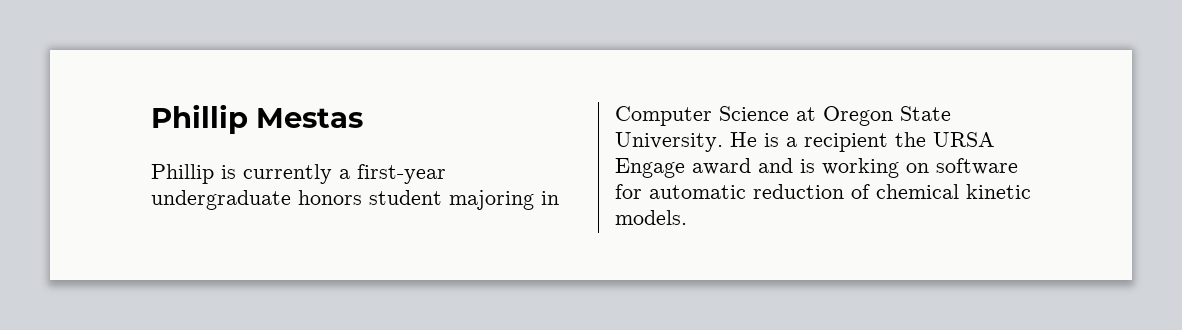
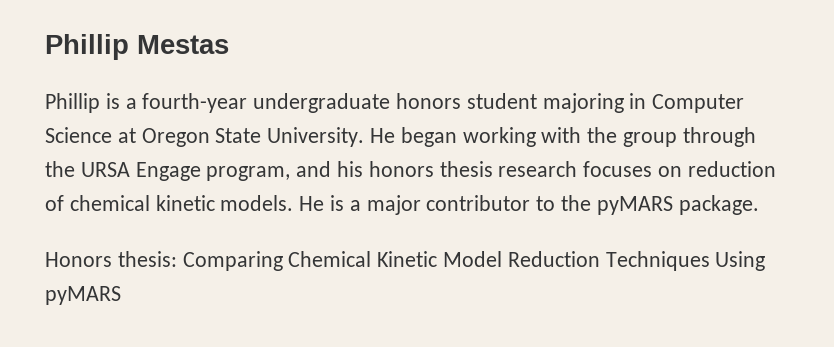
[243,164,446,184] currently a first-year -> [125,93,248,113] a fourth-year
[764,132,995,152] [615,158,1018,178] [615,184,746,199] is a recipient the URSA Engage award and is working on software for automatic -> [400,127,756,147] [45,161,683,181] began working with the group through the URSA Engage program, and his honors thesis research focuses on
(687, 217) none -> [299,195,759,215] [45,251,766,271] [45,286,121,305] He is a major contributor to the pyMARS package. // Honors thesis: Comparing Chemical Kinetic Model Reduction Techniques Using pyMARS

